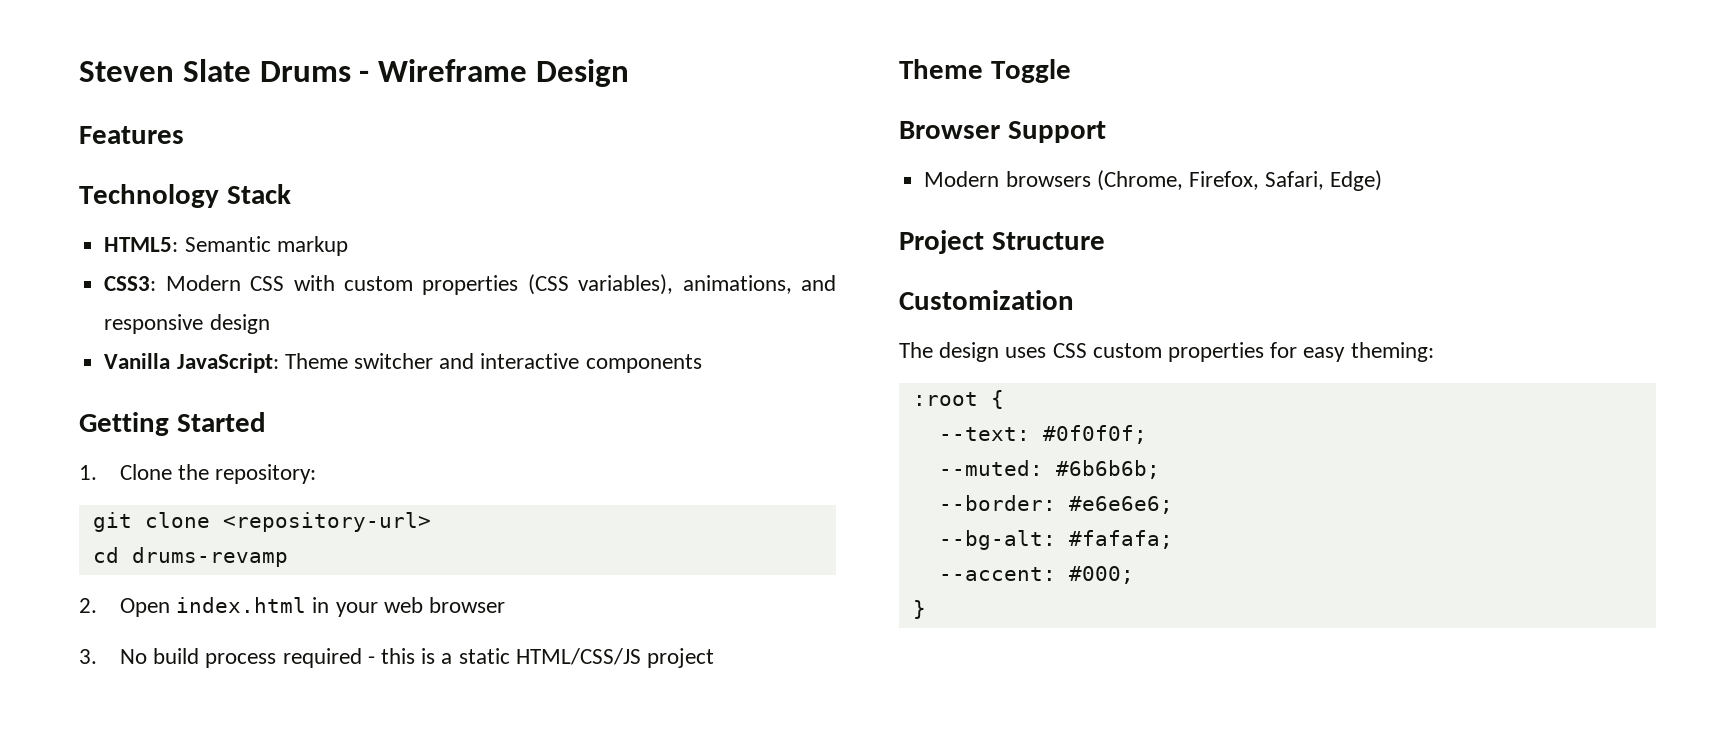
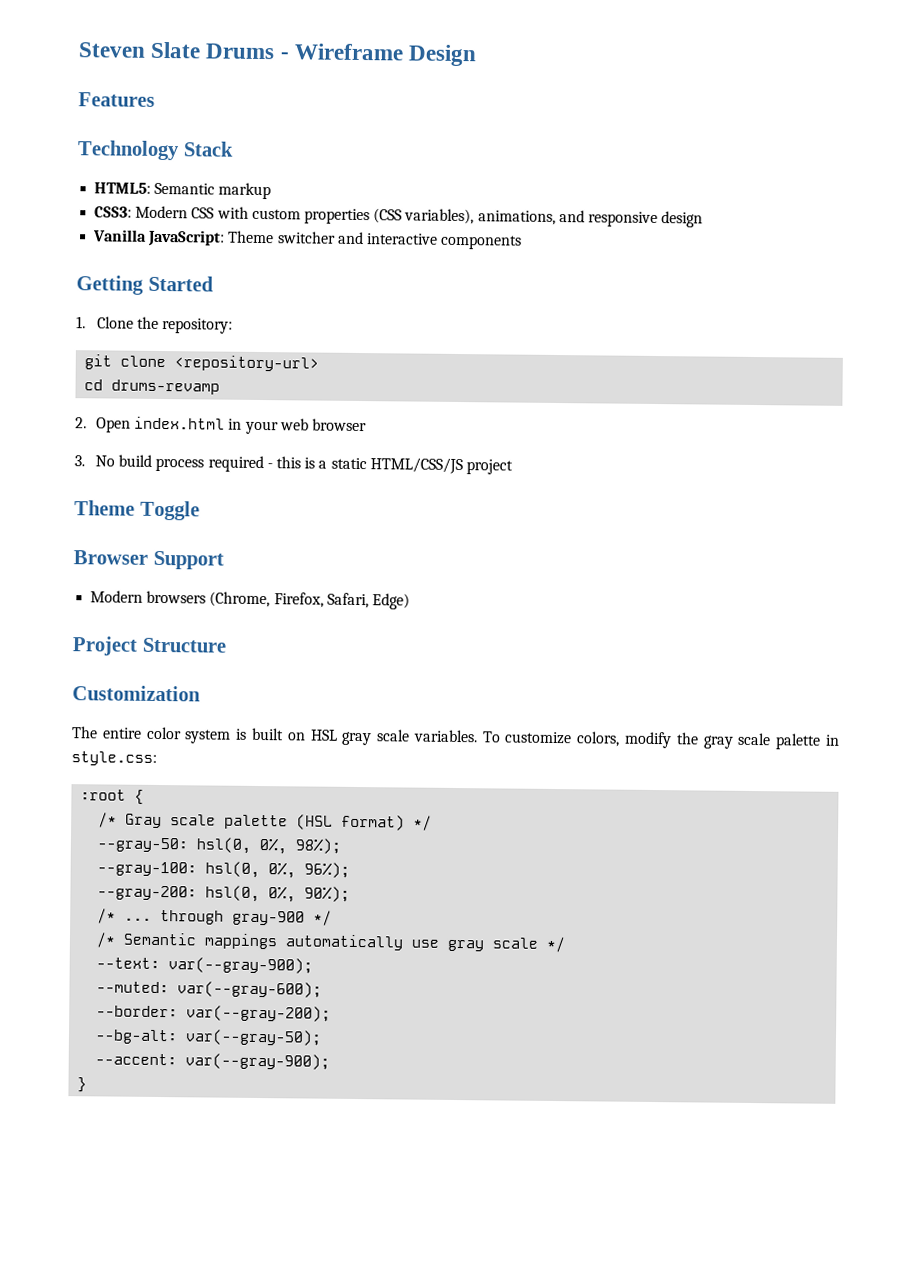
[939,342,1434,362] [912,390,1004,409] design uses CSS custom properties for easy theming: // :root { -> [101,726,840,750] [71,751,157,766] [80,789,145,805] [98,812,433,831] [97,837,342,855] [97,861,351,879] [97,885,351,903] [97,908,333,926] [96,932,567,953] entire color system is built on HSL gray scale variables. To customize colors, modify the gray scale palette in style.css: // :root { // /* Gray scale palette (HSL format) */ // --gray-50: hsl(0, 0%, 98%); // --gray-100: hsl(0, 0%, 96%); // --gray-200: hsl(0, 0%, 90%); // /* ... through gray-900 */ // /* Semantic mappings automatically use gray scale */
[1042,425,1147,444] #0f0f0f; -> [168,957,314,974] var(--gray-900);
[1055,460,1160,479] #6b6b6b; -> [177,981,323,998] var(--gray-600);
[1068,496,1173,514] #e6e6e6; -> [186,1005,332,1022] var(--gray-200);
[1068,530,1173,549] #fafafa; -> [185,1029,323,1046] var(--gray-50);
[1068,566,1134,584] #000; -> [185,1053,331,1070] var(--gray-900);

